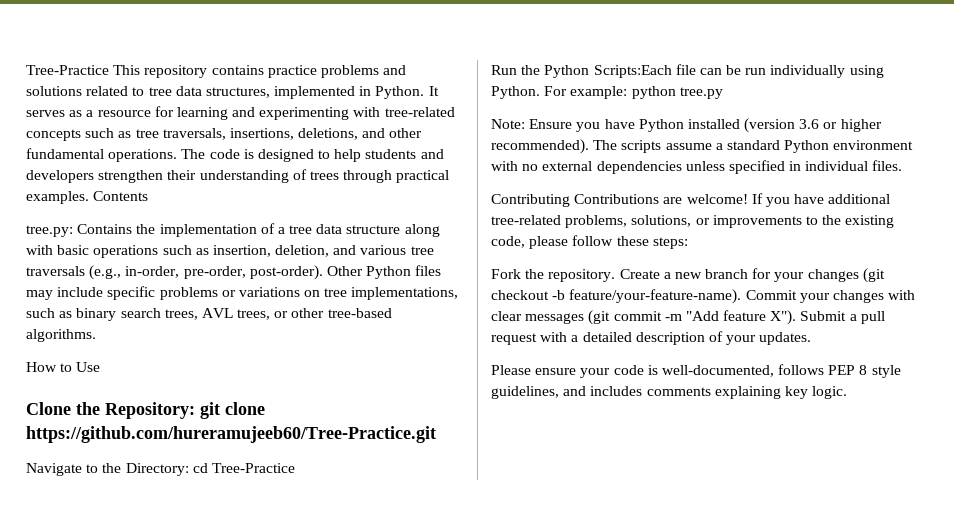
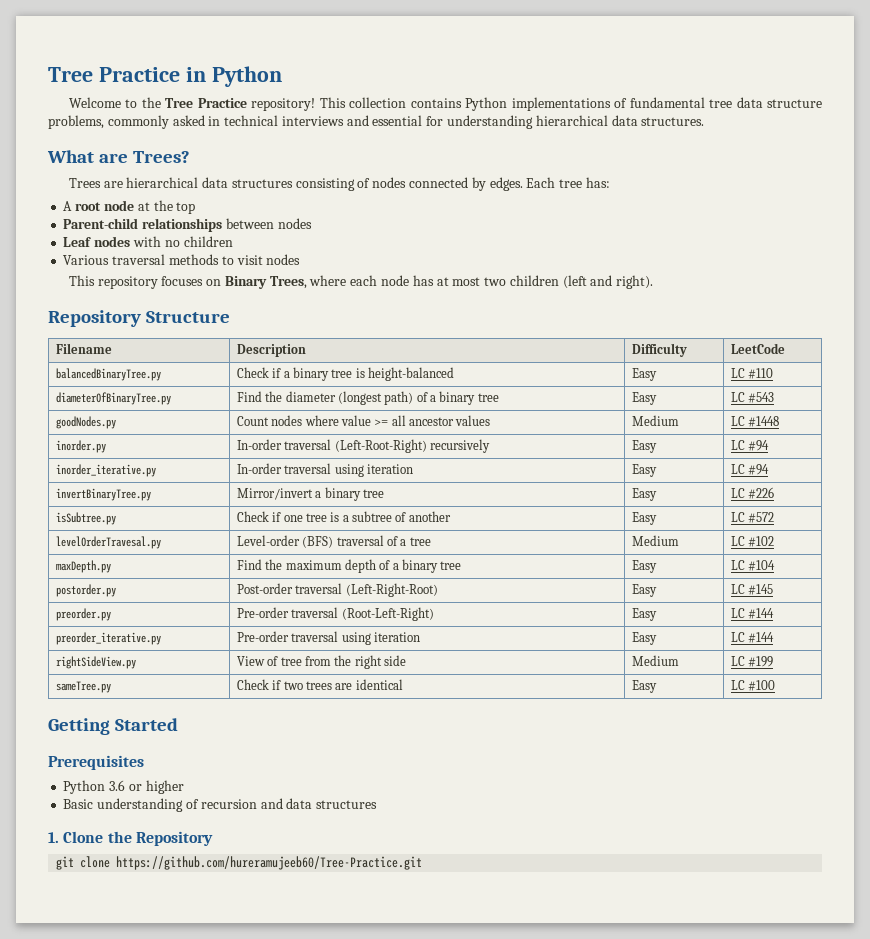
[26,65,407,78] [26,86,439,99] [26,106,455,120] [26,128,423,141] [26,148,444,162] [26,169,450,183] [26,191,149,204] [26,223,440,237] [26,245,434,258] [26,265,442,280] [26,286,459,300] [26,308,392,321] [26,329,96,342] [26,362,101,372] Tree-Practice This repository contains practice problems and solutions related to tree data structures, implemented in Python. It serves as a resource for learning and experimenting with tree-related concepts such as tree traversals, insertions, deletions, and other fundamental operations. The code is designed to help students and developers strengthen their understanding of trees through practical examples. Contents // tree.py: Contains the implementation of a tree data structure along with basic operations such as insertion, deletion, and various tree traversals (e.g., in-order, pre-order, post-order). Other Python files may include specific problems or variations on tree implementations, such as binary search trees, AVL trees, or other tree-based algorithms. // How to Use // -> [48,66,282,87] [68,97,822,111] [48,115,705,129] [47,150,191,163] [68,177,610,191] [63,200,196,214] [63,218,312,232] [63,236,233,247] [63,254,301,265] [68,275,654,289] [48,310,231,327] [55,343,112,354] [236,344,306,357] [631,343,687,357] [730,343,785,354] [55,368,161,381] [236,367,455,381] [631,368,657,381] [730,368,774,379] [55,392,171,405] [236,391,499,405] [631,392,657,405] [730,392,775,403] [55,416,116,429] [236,415,491,426] [631,415,679,426] [730,416,780,427] [55,440,106,453] [236,439,490,453] [631,440,657,453] [730,440,770,451] [55,464,156,477] [236,463,413,477] [631,464,657,477] [730,464,770,475] [55,488,151,501] [236,487,384,501] [631,488,657,501] [730,487,775,499] [55,512,116,525] [236,511,451,522] [631,512,657,525] [730,512,775,523] [55,536,161,549] [236,535,431,548] [631,535,679,546] [730,536,775,547] [55,560,111,573] [236,559,462,573] [631,560,657,573] [730,560,776,571] [55,584,116,597] [236,583,438,597] [631,584,657,597] [730,584,774,595] [55,608,111,621] [236,607,434,621] [631,608,657,621] [730,608,775,619] [55,632,161,645] [236,631,420,645] [631,632,657,645] [730,632,775,643] [55,656,136,669] [236,655,407,669] [631,655,679,666] [730,656,774,667] [55,681,111,693] [236,679,403,690] [631,680,657,693] [730,680,776,691] [48,718,179,735] [48,755,144,770] [63,780,184,794] [63,798,378,812] [48,832,59,843] Tree Practice in Python // Welcome to the Tree Practice repository! This collection contains Python implementations of fundamental tree data structure problems, commonly asked in technical interviews and essential for understanding hierarchical data structures. // What are Trees? // Trees are hierarchical data structures consisting of nodes connected by edges. Each tree has: // A root node at the top // Parent-child relationships between nodes // Leaf nodes with no children // Various traversal methods to visit nodes // This repository focuses on Binary Trees, where each node has at most two children (left and right). // Repository Structure // Filename | Description | Difficulty | LeetCode // balancedBinaryTree.py | Check if a binary tree is height-balanced | Easy | LC #110 // diameterOfBinaryTree.py | Find the diameter (longest path) of a binary tree | Easy | LC #543 // goodNodes.py | Count nodes where value >= all ancestor values | Medium | LC #1448 // inorder.py | In-order traversal (Left-Root-Right) recursively | Easy | LC #94 // inorder_iterative.py | In-order traversal using iteration | Easy | LC #94 // invertBinaryTree.py | Mirror/invert a binary tree | Easy | LC #226 // isSubtree.py | Check if one tree is a subtree of another | Easy | LC #572 // levelOrderTravesal.py | Level-order (BFS) traversal of a tree | Medium | LC #102 // maxDepth.py | Find the maximum depth of a binary tree | Easy | LC #104 // postorder.py | Post-order traversal (Left-Right-Root) | Easy | LC #145 // preorder.py | Pre-order traversal (Root-Left-Right) | Easy | LC #144 // preorder_iterative.py | Pre-order traversal using iteration | Easy | LC #144 // rightSideView.py | View of tree from the right side | Medium | LC #199 // sameTree.py | Check if two trees are identical | Easy | LC #100 // Getting Started // Prerequisites // Python 3.6 or higher // Basic understanding of recursion and data structures // 1.
[105,402,195,419] Repository: -> [135,831,213,846] Repository //
[26,463,295,476] [491,64,884,78] [491,86,723,99] [491,118,882,133] [491,139,914,154] [491,160,903,174] [491,193,891,207] [491,215,895,228] [491,235,688,249] [491,268,885,283] [491,289,916,304] [491,310,885,325] [491,331,812,345] [491,364,901,378] [491,386,848,399] // Navigate to the Directory: cd Tree-Practice // Run the Python Scripts:Each file can be run individually using Python. For example: python tree.py // Note: Ensure you have Python installed (version 3.6 or higher recommended). The scripts assume a standard Python environment with no external dependencies unless specified in individual files. // Contributing Contributions are welcome! If you have additional tree-related problems, solutions, or improvements to the existing code, please follow these steps: // Fork the repository. Create a new branch for your changes (git checkout -b feature/your-feature-name). Commit your changes with clear messages (git commit -m "Add feature X"). Submit a pull request with a detailed description of your updates. // Please ensure your code is well-documented, follows PEP 8 style guidelines, and includes comments explaining key logic. -> (423, 863) none

